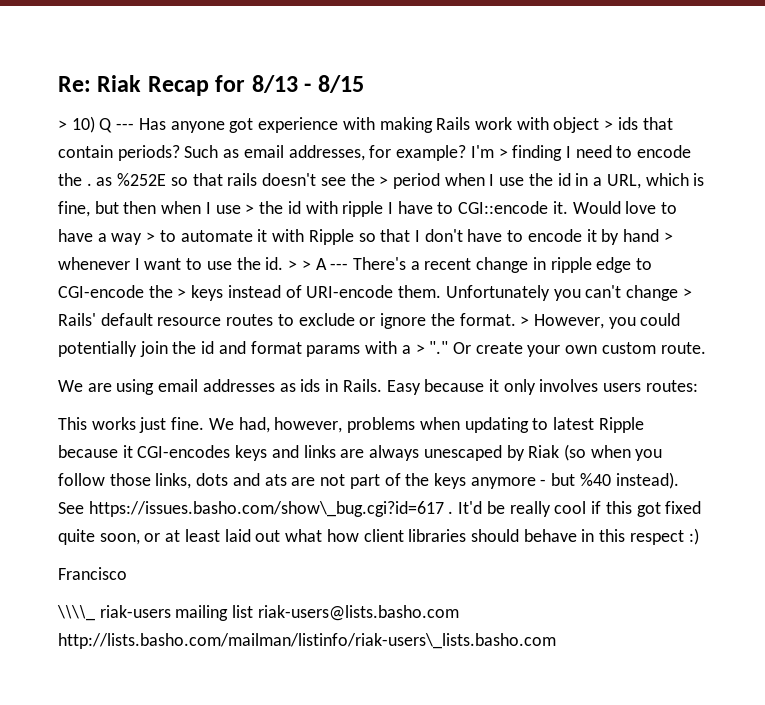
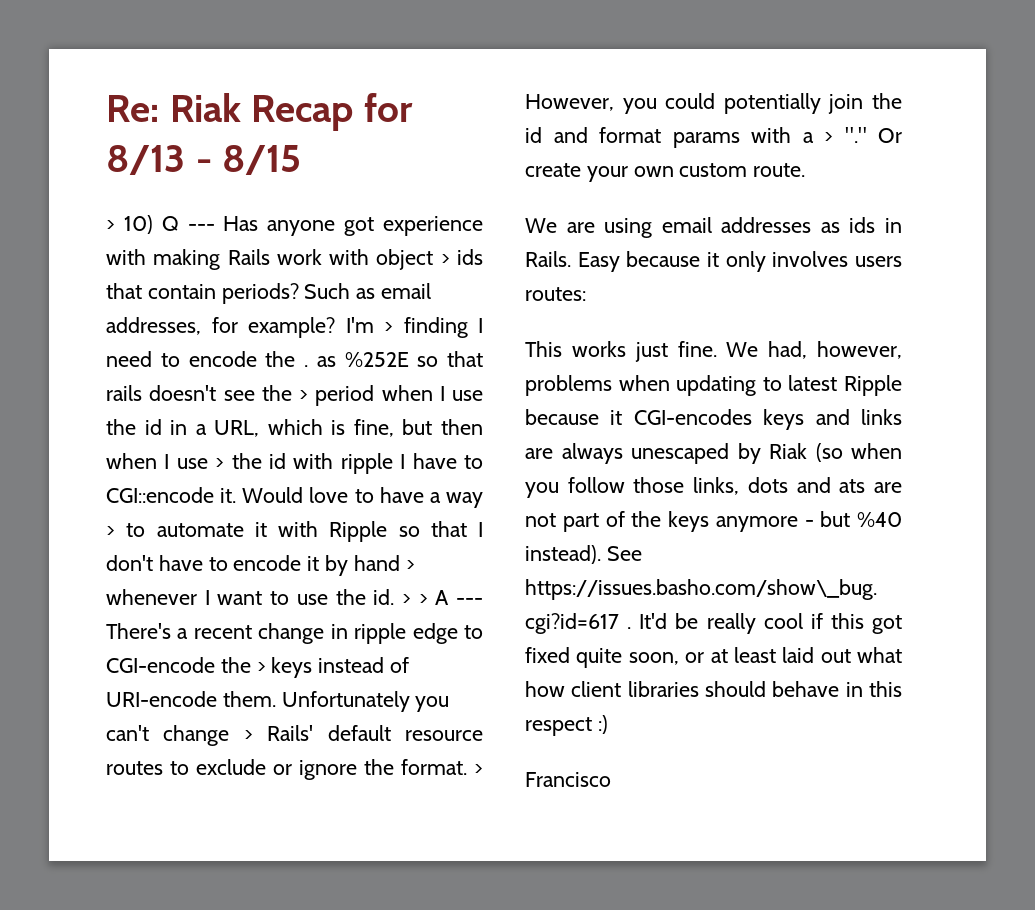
[57,605,459,621] [58,633,556,649] // \\\\_ riak-users mailing list riak-users@lists.basho.com http://lists.basho.com/mailman/listinfo/riak-users\_lists.basho.com -> (611, 779) none

